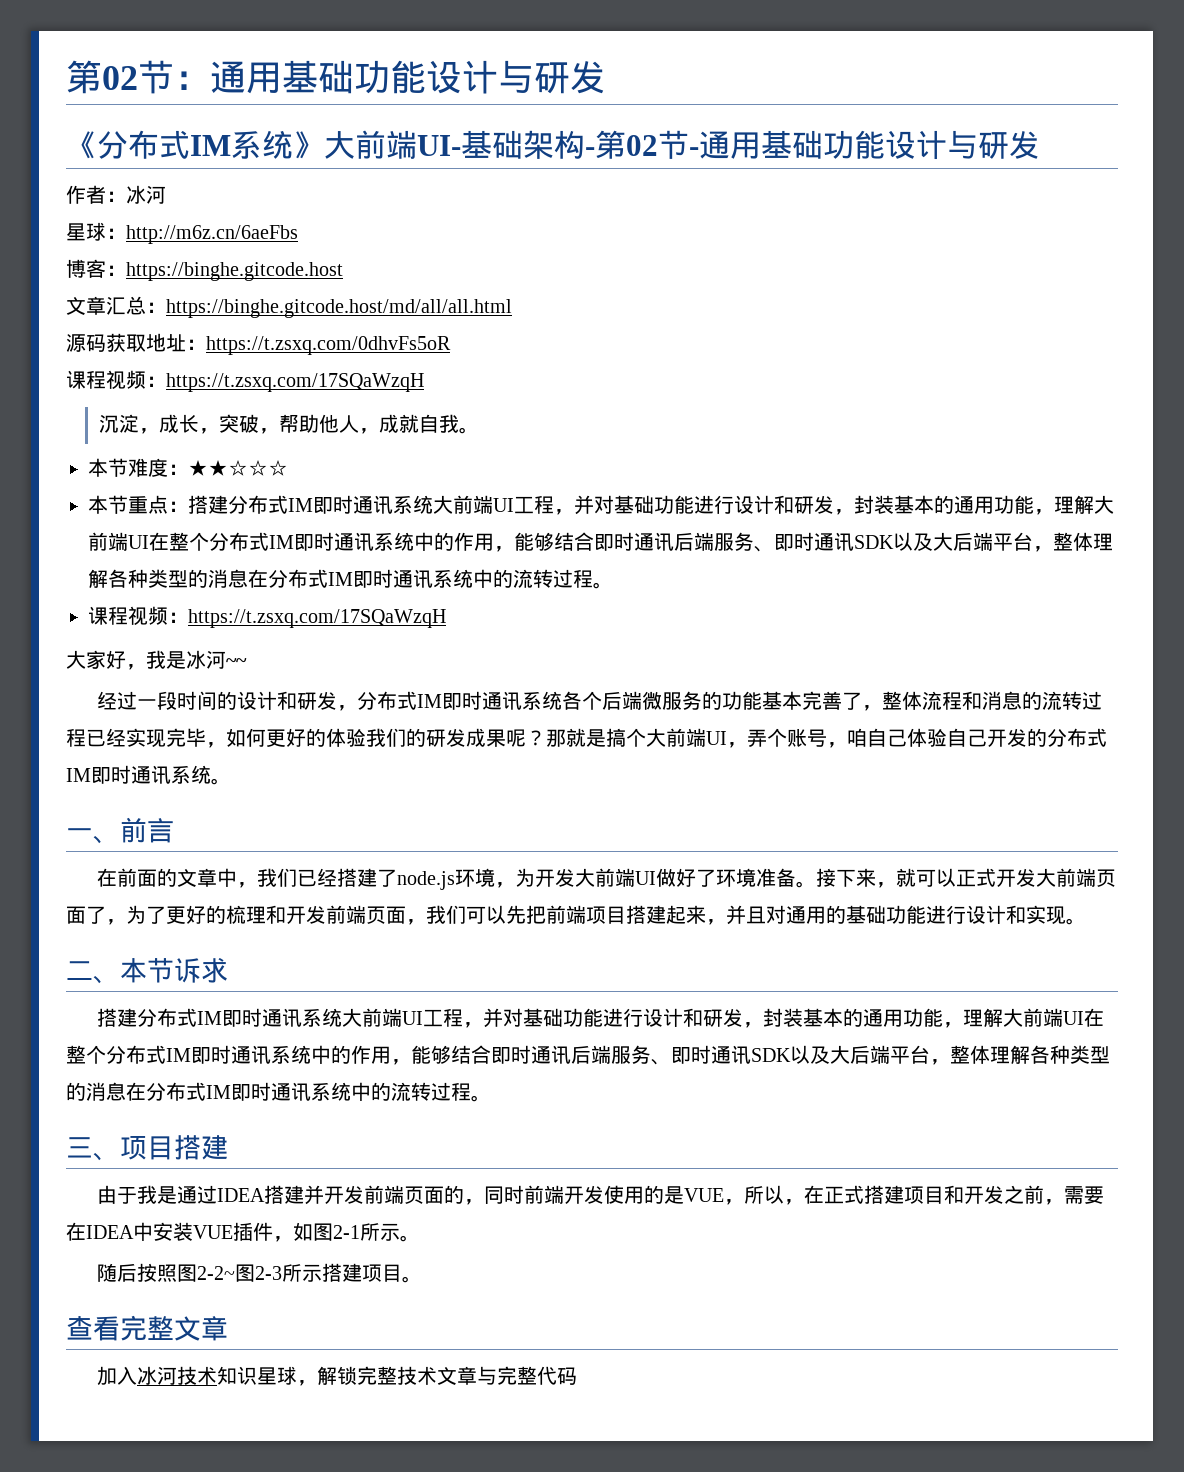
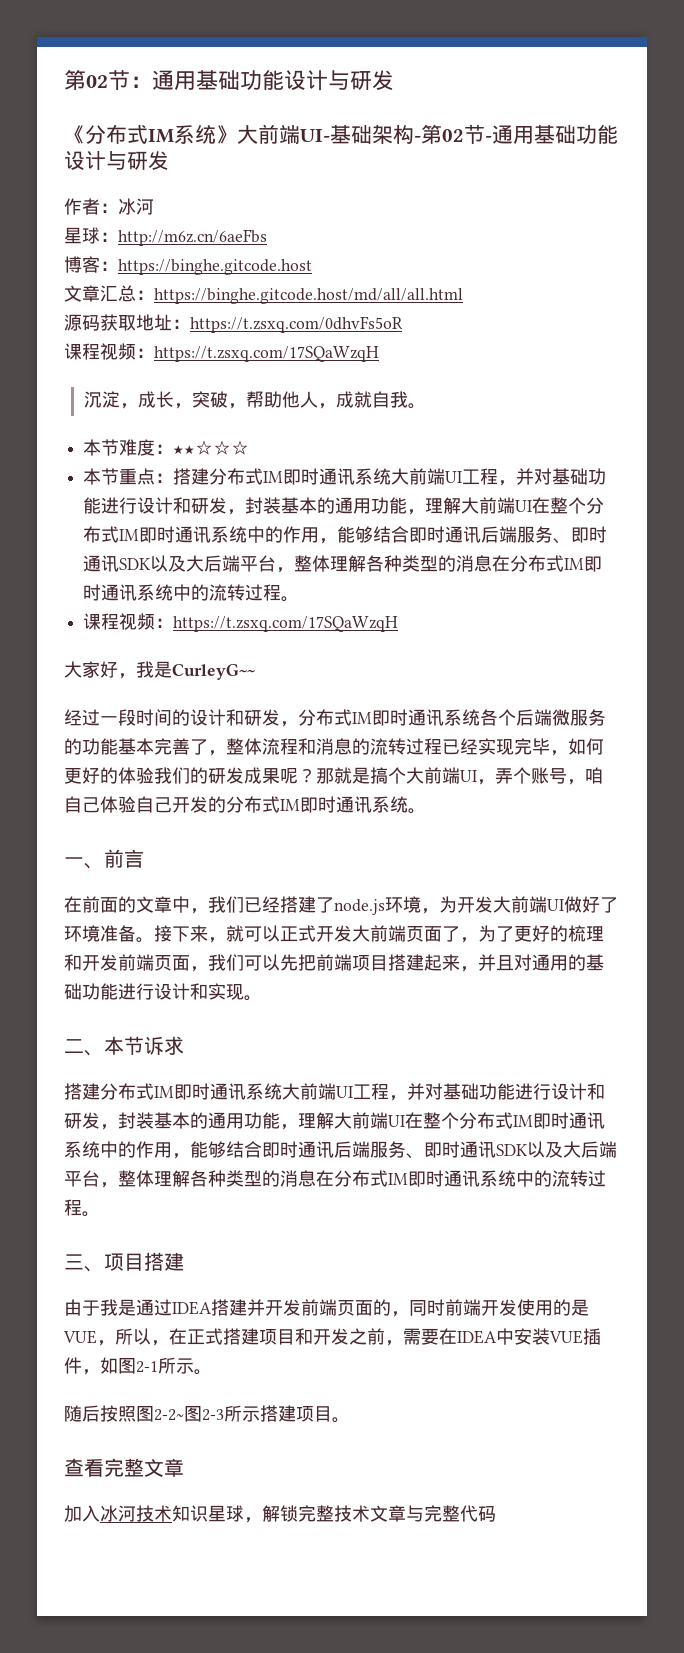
[186,650,247,669] 冰河~~ -> [172,664,255,680] CurleyG~~

